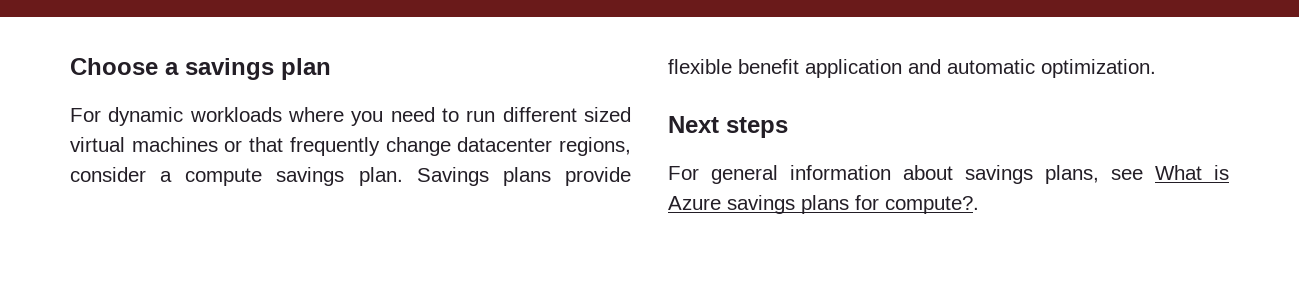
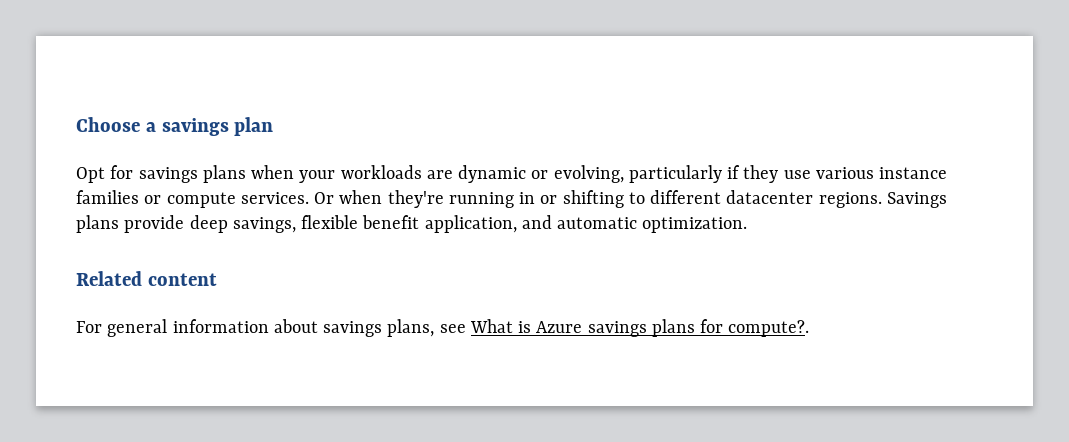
[70,107,631,126] [70,137,631,156] [70,167,403,186] For dynamic workloads where you need to run different sized virtual machines or that frequently change datacenter regions, consider a compute savings plan. -> [76,165,948,183] [76,190,882,208] Opt for savings plans when your workloads are dynamic or evolving, particularly if they use various instance families or compute services. Or when they're running in or shifting to different datacenter regions.
(632, 176) none -> [189,215,296,233] deep savings,
[805,59,902,78] application -> [424,215,517,233] application,
[668,116,788,138] Next steps -> [76,271,217,286] Related content

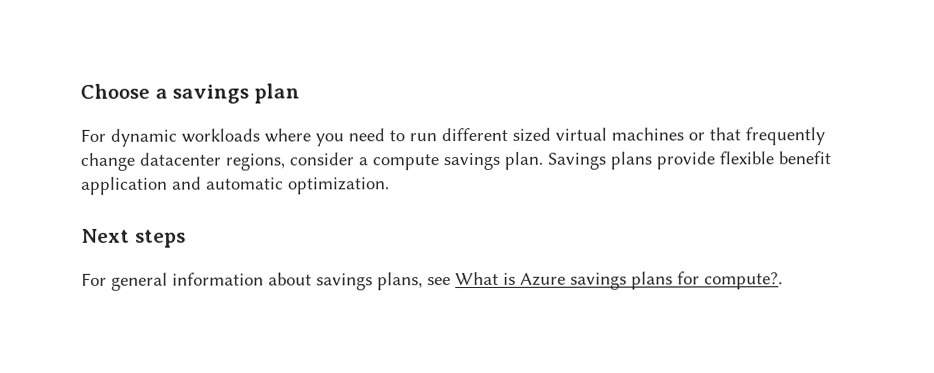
[76,165,948,183] [76,190,882,208] Opt for savings plans when your workloads are dynamic or evolving, particularly if they use various instance families or compute services. Or when they're running in or shifting to different datacenter regions. -> [80,127,825,147] [80,151,543,171] For dynamic workloads where you need to run different sized virtual machines or that frequently change datacenter regions, consider a compute savings plan.
[189,215,296,233] deep savings, -> (715, 160) none
[424,215,517,233] application, -> [80,176,168,195] application
[76,271,217,286] Related content -> [81,228,186,248] Next steps

